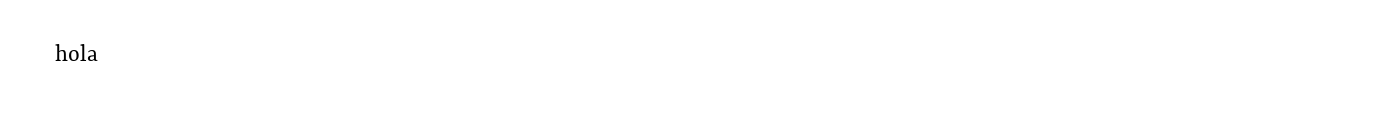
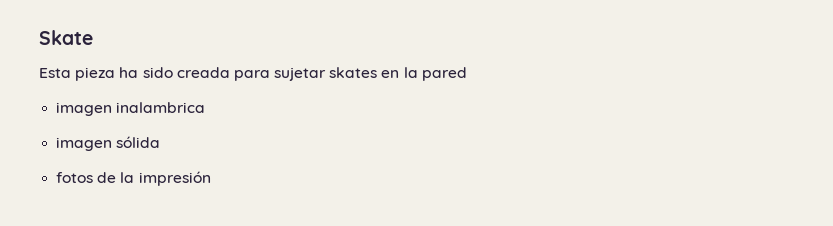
[55,44,98,61] hola -> [39,30,93,45] [39,67,467,81] [56,102,206,116] [56,136,161,151] [56,171,211,186] Skate // Esta pieza ha sido creada para sujetar skates en la pared // imagen inalambrica // imagen sólida // fotos de la impresión

